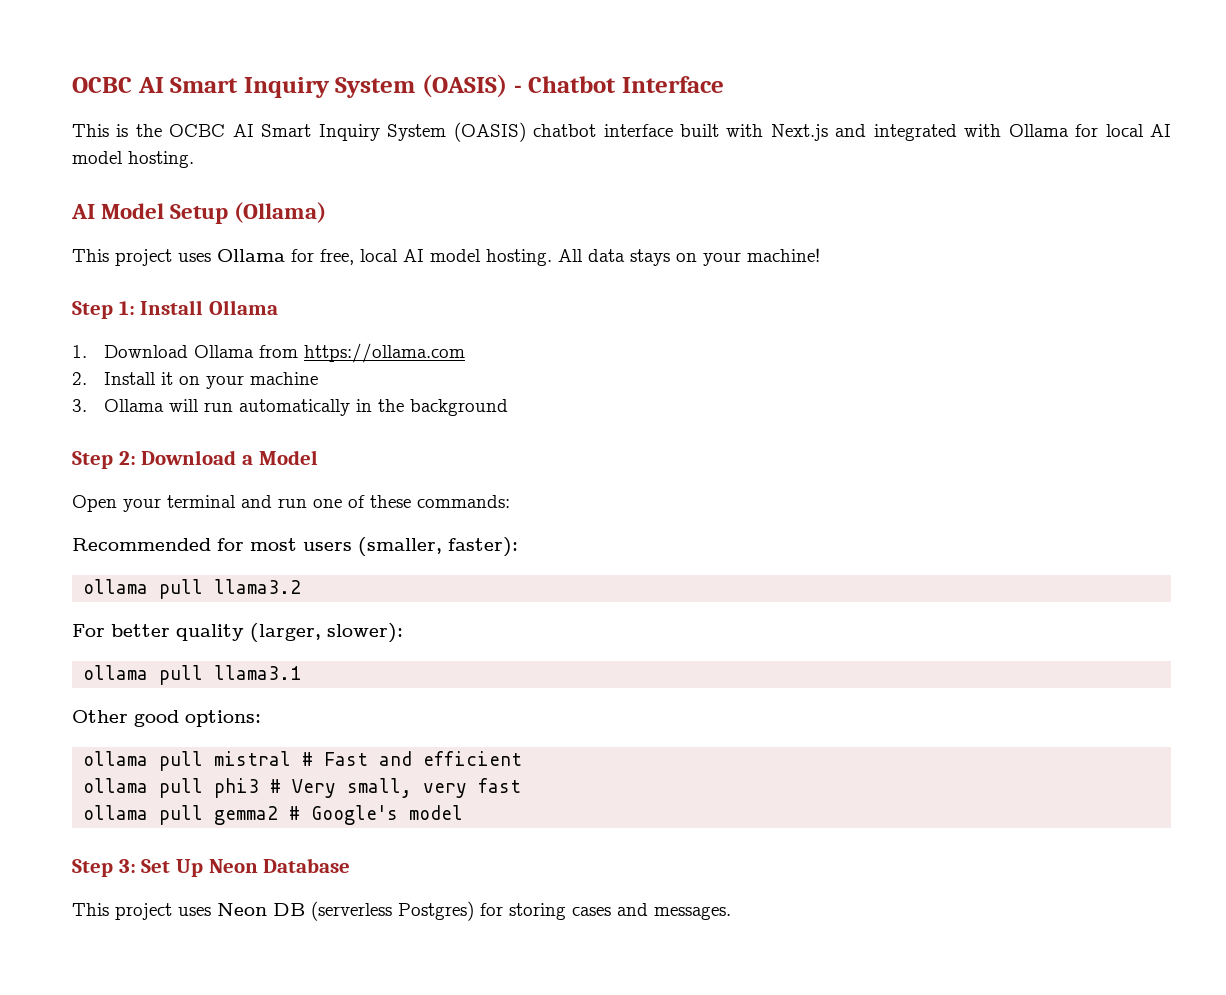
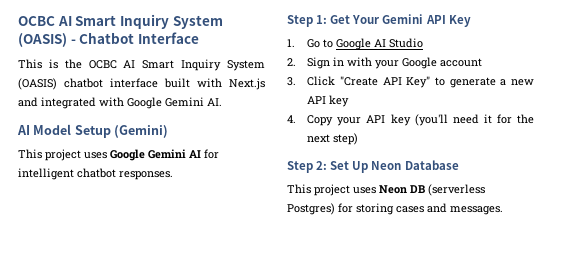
[1008,124,1172,137] [72,151,194,168] Ollama for local AI model hosting. -> [127,97,222,109] Google Gemini AI.
[234,202,327,223] [72,248,820,266] [72,300,279,319] [72,343,466,363] [72,372,319,389] [72,399,509,416] [72,450,318,469] [72,495,510,512] [72,537,518,557] [83,579,302,599] [72,623,403,643] [83,665,302,685] [72,710,261,727] [83,751,523,771] [83,778,522,798] [83,805,464,825] [72,859,136,877] (Ollama) // This project uses Ollama for free, local AI model hosting. All data stays on your machine! // Step 1: Install Ollama // 1. Download Ollama from https://ollama.com // 2. Install it on your machine // 3. Ollama will run automatically in the background // Step 2: Download a Model // Open your terminal and run one of these commands: // Recommended for most users (smaller, faster): // ollama pull llama3.2 // For better quality (larger, slower): // ollama pull llama3.1 // Other good options: // ollama pull mistral # Fast and efficient // ollama pull phi3 # Very small, very fast // ollama pull gemma2 # Google's model // Step 3: -> [114,125,169,138] [18,149,219,161] [18,168,173,180] [287,14,471,27] [287,38,424,50] [287,57,483,69] [287,76,534,88] [307,95,350,107] [287,114,534,126] [307,133,359,145] [287,161,328,173] (Gemini) // This project uses Google Gemini AI for intelligent chatbot responses. // Step 1: Get Your Gemini API Key // 1. Go to Google AI Studio // 2. Sign in with your Google account // 3. Click "Create API Key" to generate a new API key // 4. Copy your API key (you'll need it for the next step) // Step 2:

